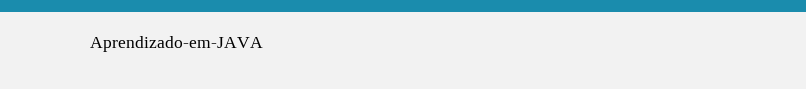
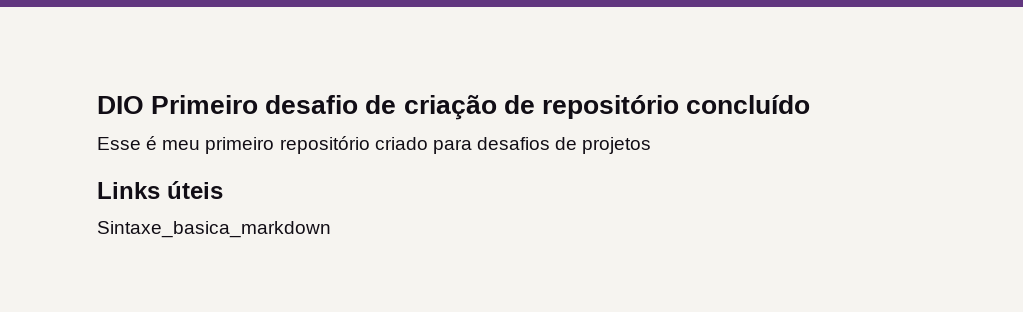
[90,36,263,52] Aprendizado-em-JAVA -> [97,95,811,120] [97,136,652,154] [97,181,223,199] [97,221,331,238] DIO Primeiro desafio de criação de repositório concluído // Esse é meu primeiro repositório criado para desafios de projetos // Links úteis // Sintaxe_basica_markdown

